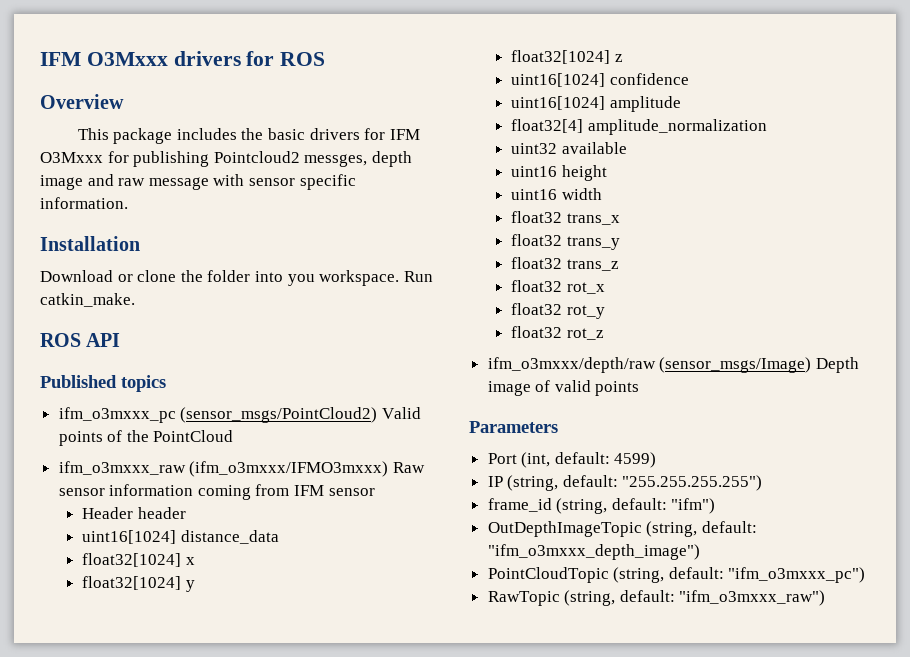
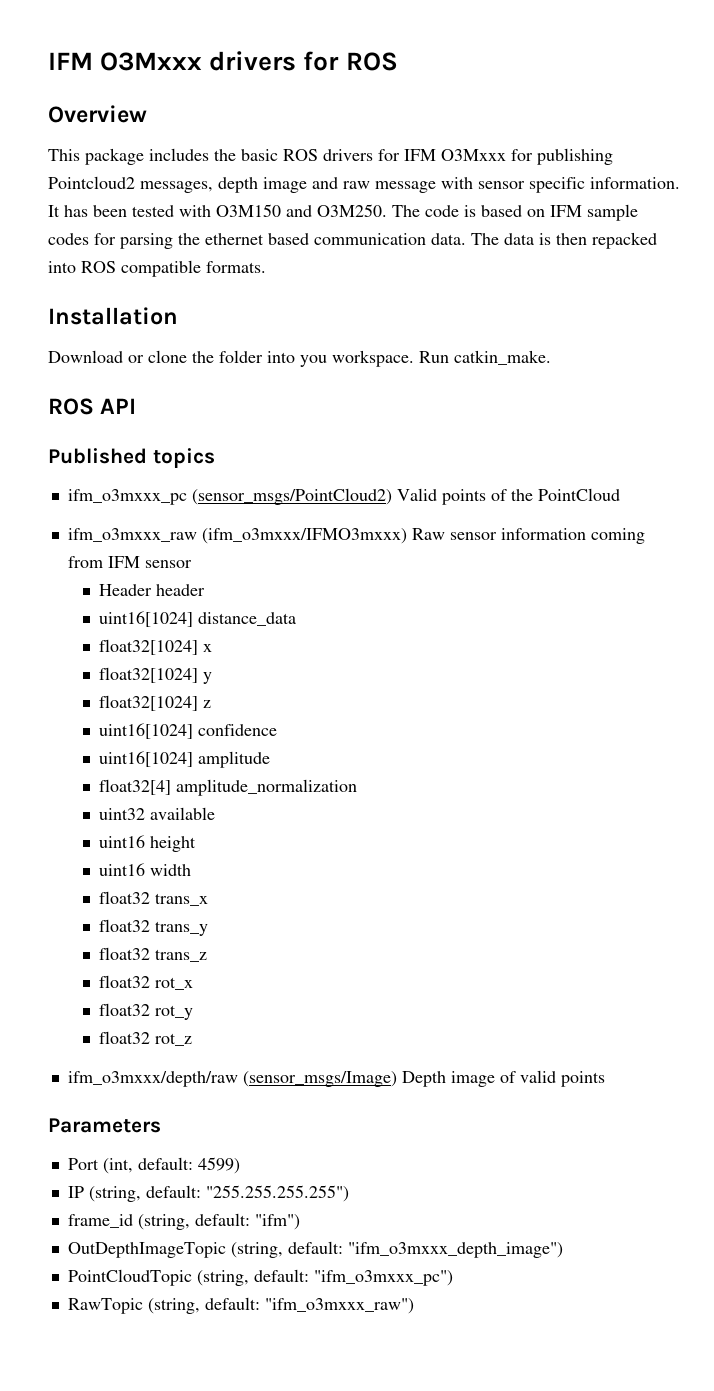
(305, 134) none -> [283,149,318,161] ROS
[304,154,368,167] messges, -> [140,181,213,193] messages,
(128, 203) none -> [48,204,638,221] [48,232,657,249] [48,260,266,277] It has been tested with O3M150 and O3M250. The code is based on IFM sample codes for parsing the ethernet based communication data. The data is then repacked into ROS compatible formats.

